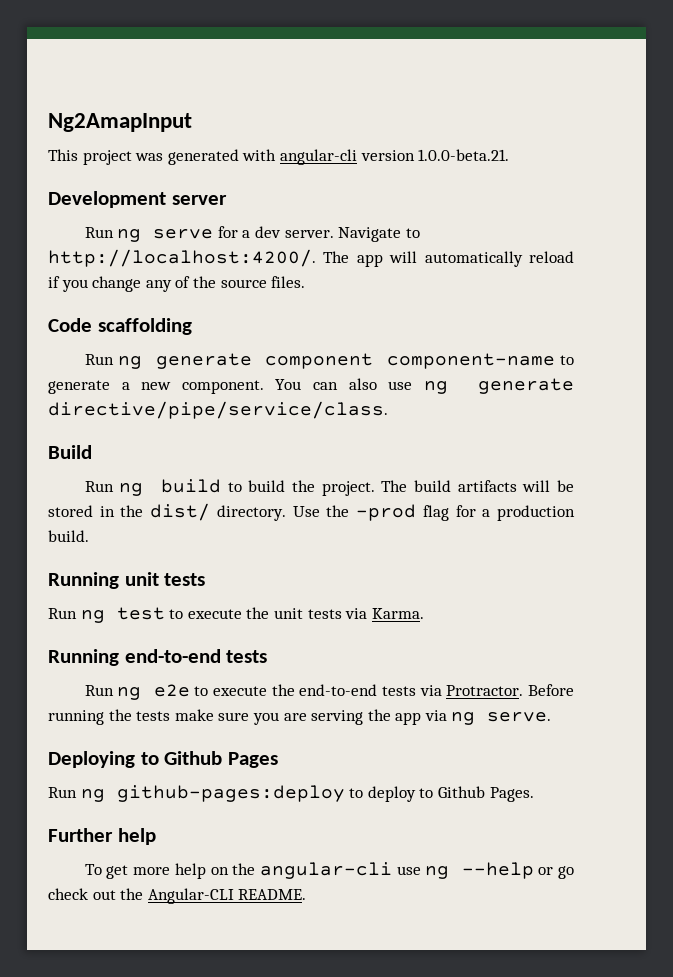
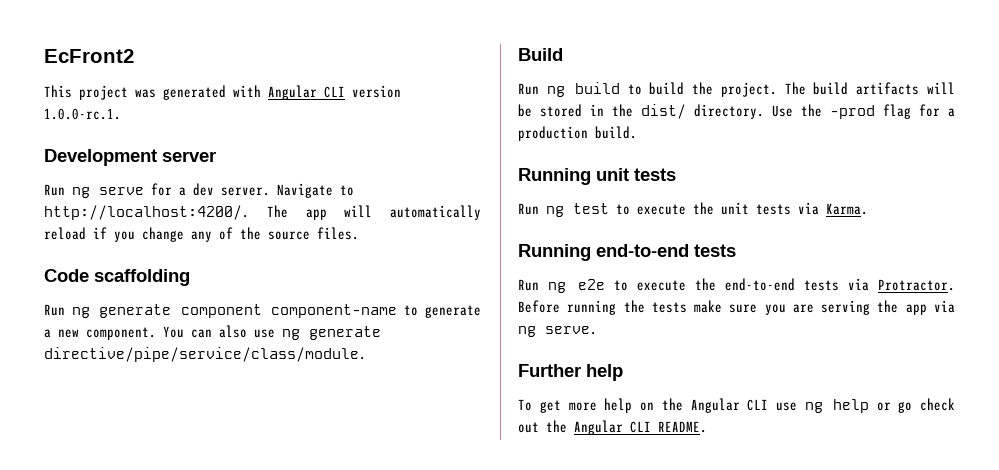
[48,113,192,132] Ng2AmapInput -> [44,49,134,63] EcFront2
[279,149,510,165] angular-cli version 1.0.0-beta.21. -> [268,85,401,100] [44,108,121,120] Angular CLI version 1.0.0-rc.1.
[48,401,388,419] directive/pipe/service/class. -> [44,347,366,362] directive/pipe/service/class/module.
[48,751,278,768] [48,785,534,802] // Deploying to Github Pages // Run ng github-pages:deploy to deploy to Github Pages. -> (597, 330) none
[259,862,534,879] angular-cli use ng --help -> [690,398,869,413] Angular CLI use ng help
[147,888,234,904] Angular-CLI -> [574,420,651,435] Angular CLI

